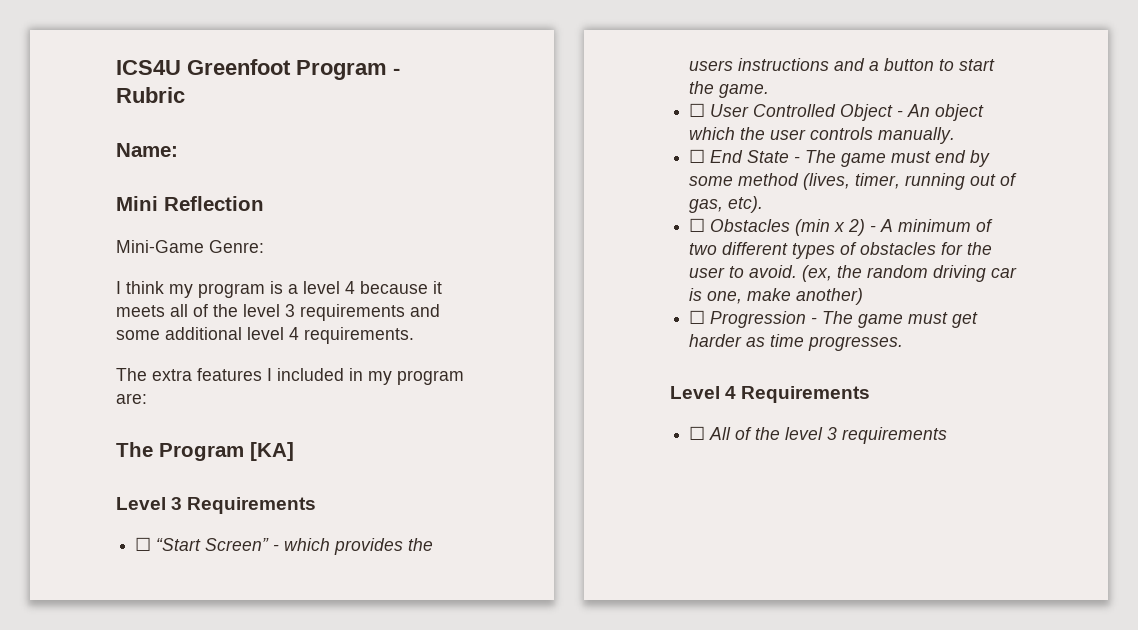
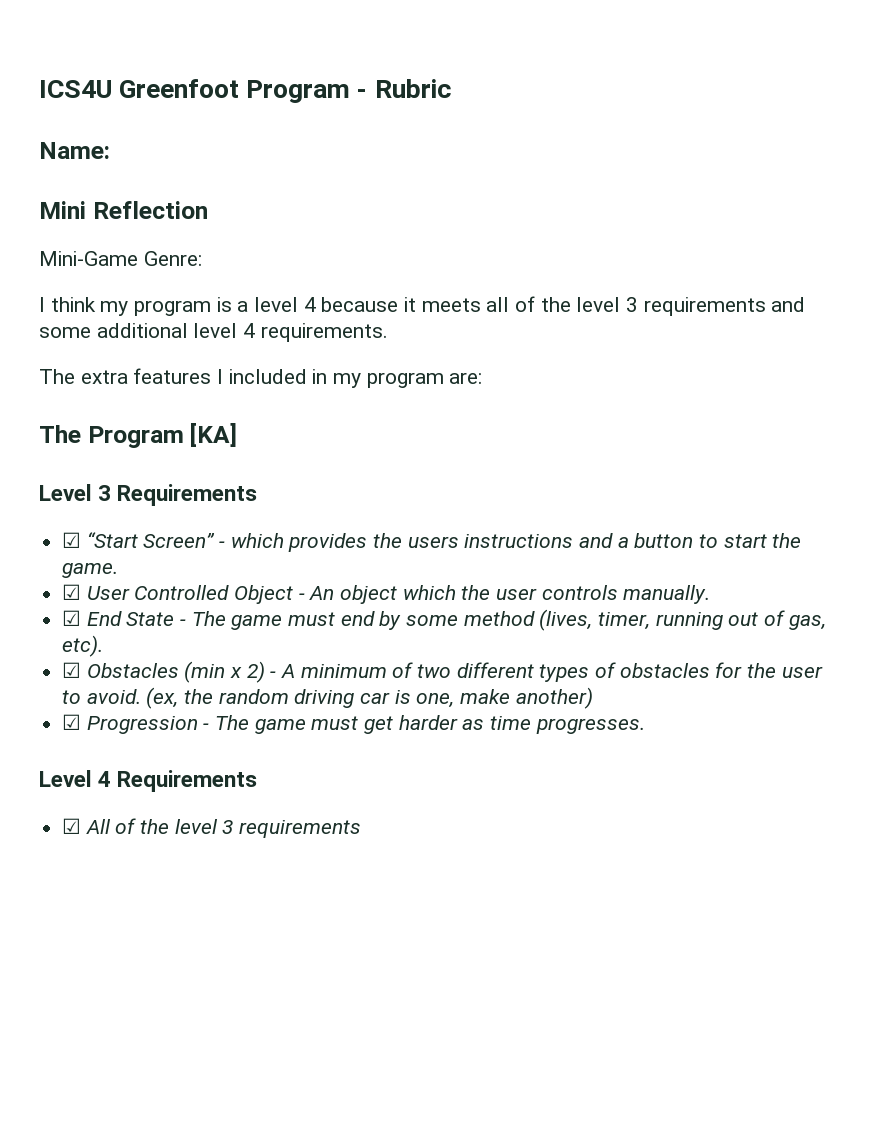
[135,537,152,551] ☐ -> [62,532,82,548] ☑
[689,103,706,117] ☐ -> [62,584,82,600] ☑
[689,149,706,163] ☐ -> [62,610,82,626] ☑
[689,218,706,232] ☐ -> [62,662,82,678] ☑
[689,310,706,324] ☐ -> [62,714,82,730] ☑
[689,426,706,440] ☐ -> [62,818,82,834] ☑

